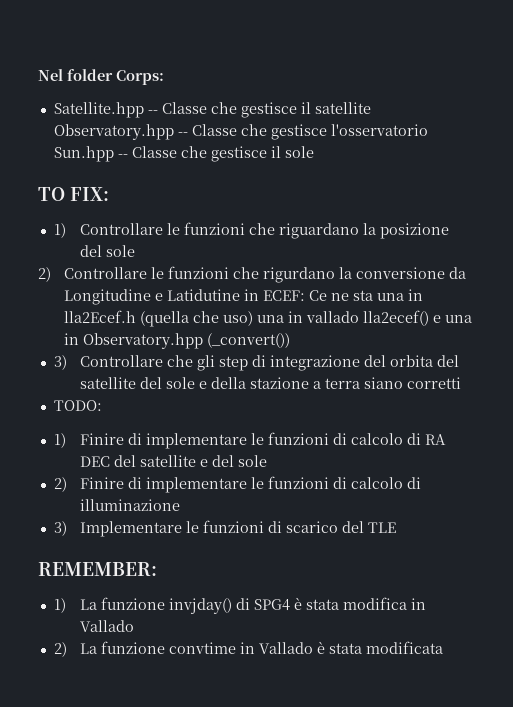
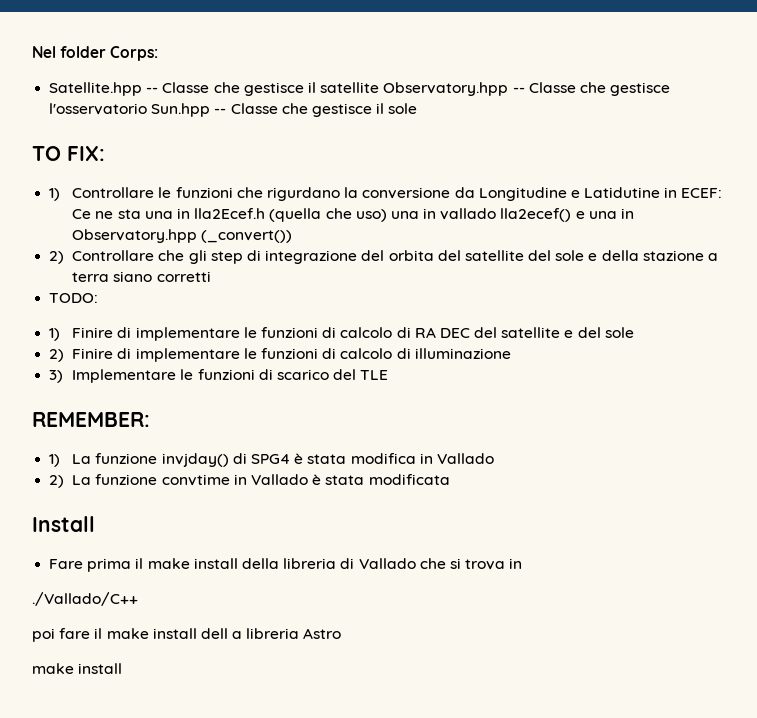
[279,223,450,239] [80,245,136,257] [38,266,260,282] riguardano la posizione del sole // 2) Controllare le funzioni che -> (263, 192) none
[53,355,67,370] 3) -> [49,251,65,264] 2)
(444, 647) none -> [32,516,95,532] [49,558,523,572] [32,592,138,606] [32,628,342,642] [32,663,123,674] // Install // Fare prima il make install della libreria di Vallado che si trova in // ./Vallado/C++ // poi fare il make install dell a libreria Astro // make install

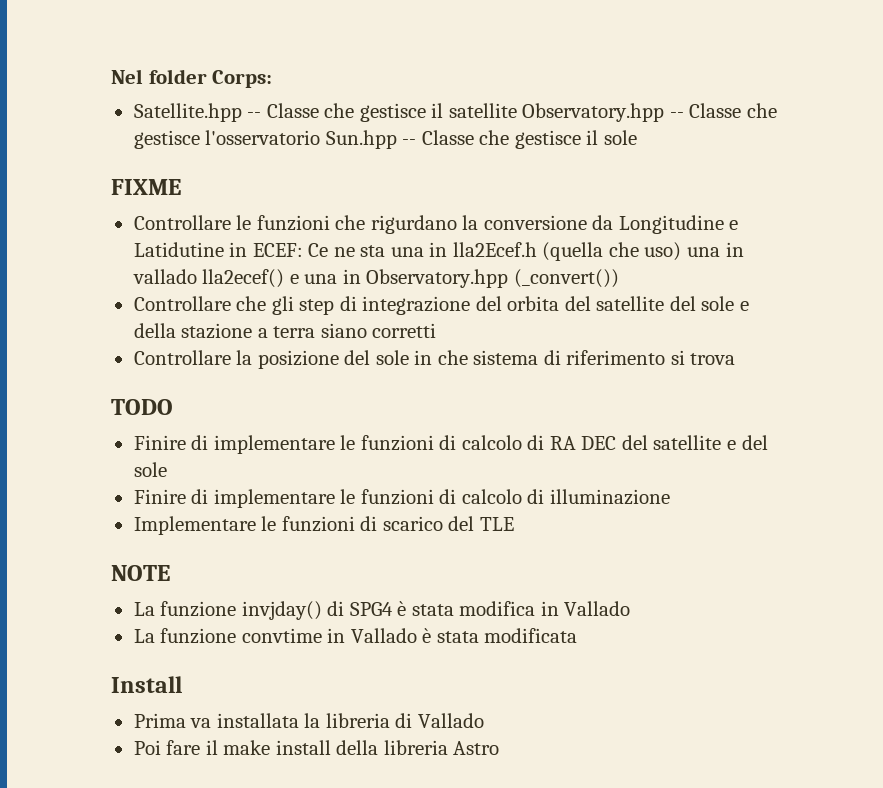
[32,146,105,161] [49,188,61,201] TO FIX: // 1) -> [111,179,181,195] FIXME //
[49,251,65,264] 2) -> (619, 278) none
[49,293,99,303] [49,328,61,341] TODO: // 1) -> [133,350,736,369] [111,399,173,415] Controllare la posizione del sole in che sistema di riferimento si trova // TODO //
[49,349,65,362] 2) -> (167, 469) none
[49,370,64,383] 3) -> (670, 497) none
[32,412,150,427] [49,454,61,467] REMEMBER: // 1) -> [111,565,170,581] NOTE //
[49,475,65,488] 2) -> (631, 608) none
[49,558,132,572] Fare prima -> [133,713,484,728] [133,740,201,755] Prima va installata la libreria di Vallado // Poi fare
[340,558,523,570] [32,592,138,606] [32,628,300,642] di Vallado che si trova in // ./Vallado/C++ // poi fare il make install dell a libreria -> (448, 747) none
[32,663,123,674] // make install -> (500, 748) none

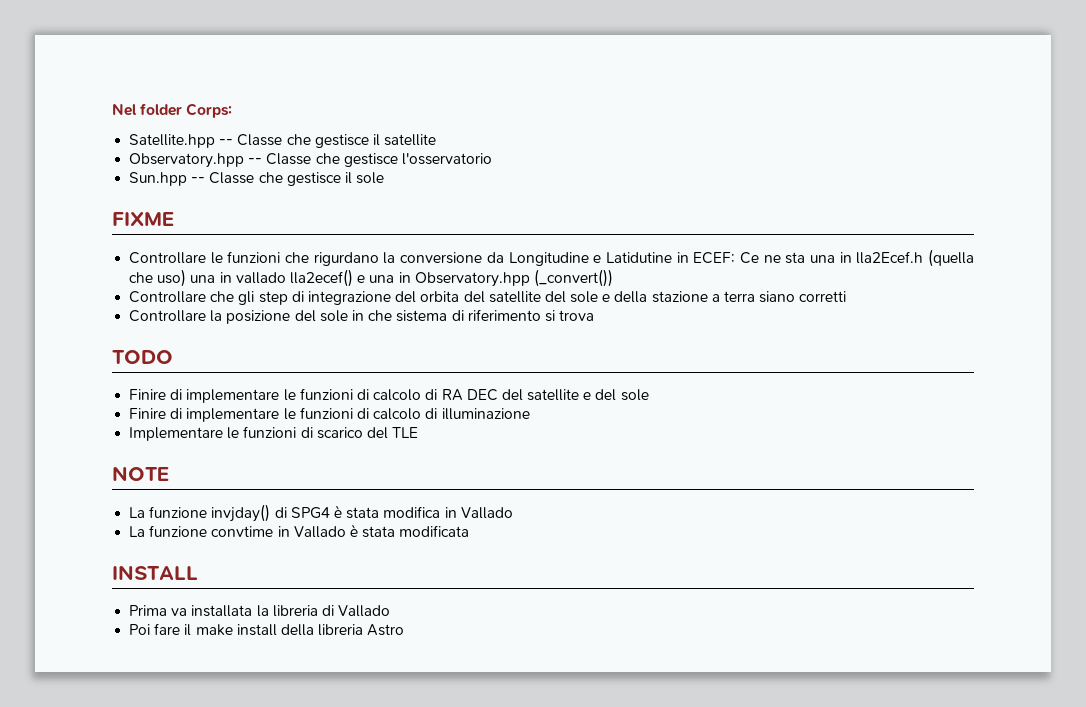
(517, 110) none -> (437, 140) //
(321, 137) none -> (492, 159) //
[111,676,182,693] Install -> [112,565,198,580] INSTALL

